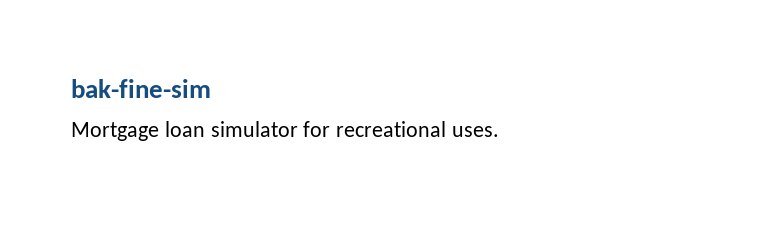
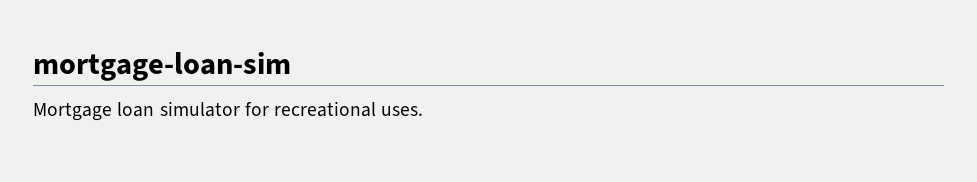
[71,79,211,98] bak-fine-sim -> [33,52,291,81] mortgage-loan-sim

